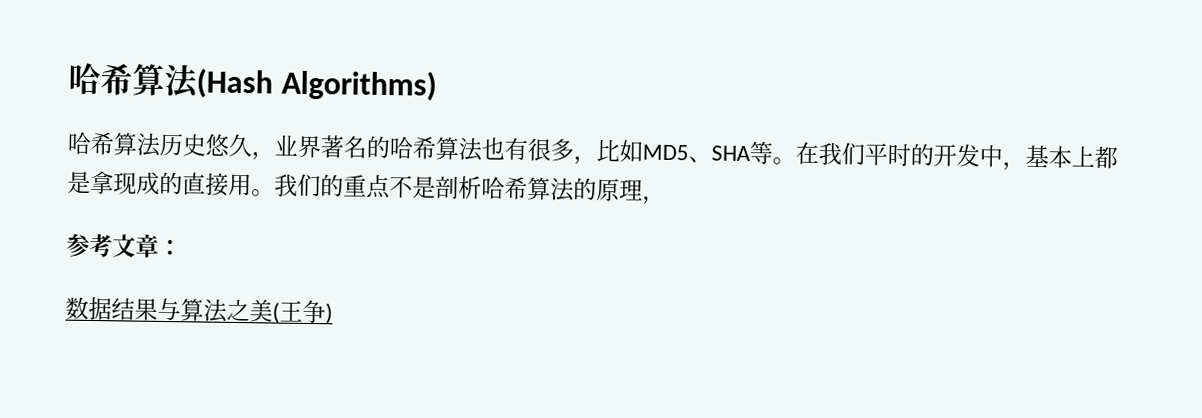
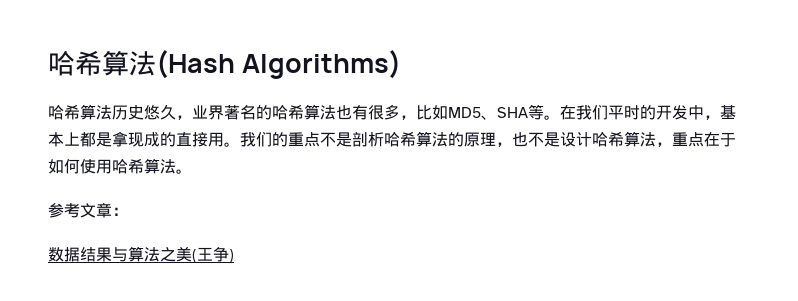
(666, 200) none -> [512,131,736,147] [48,158,192,174] 也不是设计哈希算法，重点在于如何使用哈希算法。

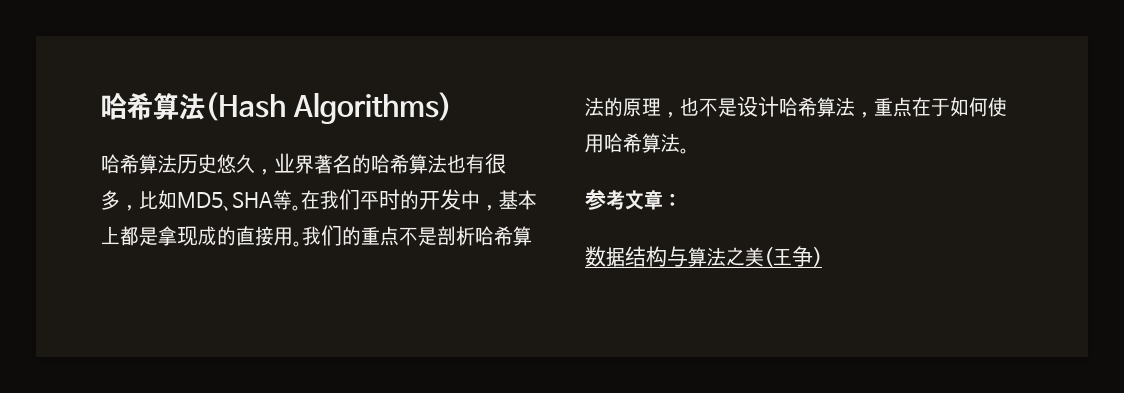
[96,247,112,262] 果 -> [646,246,667,267] 构

